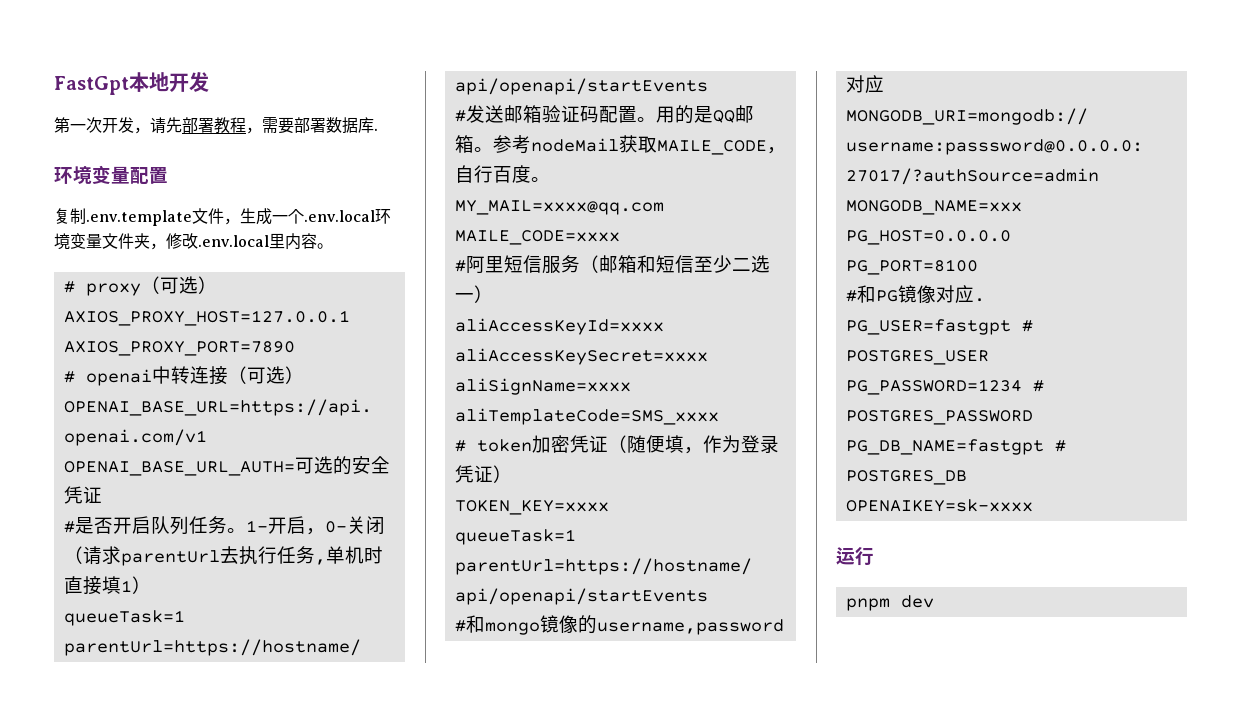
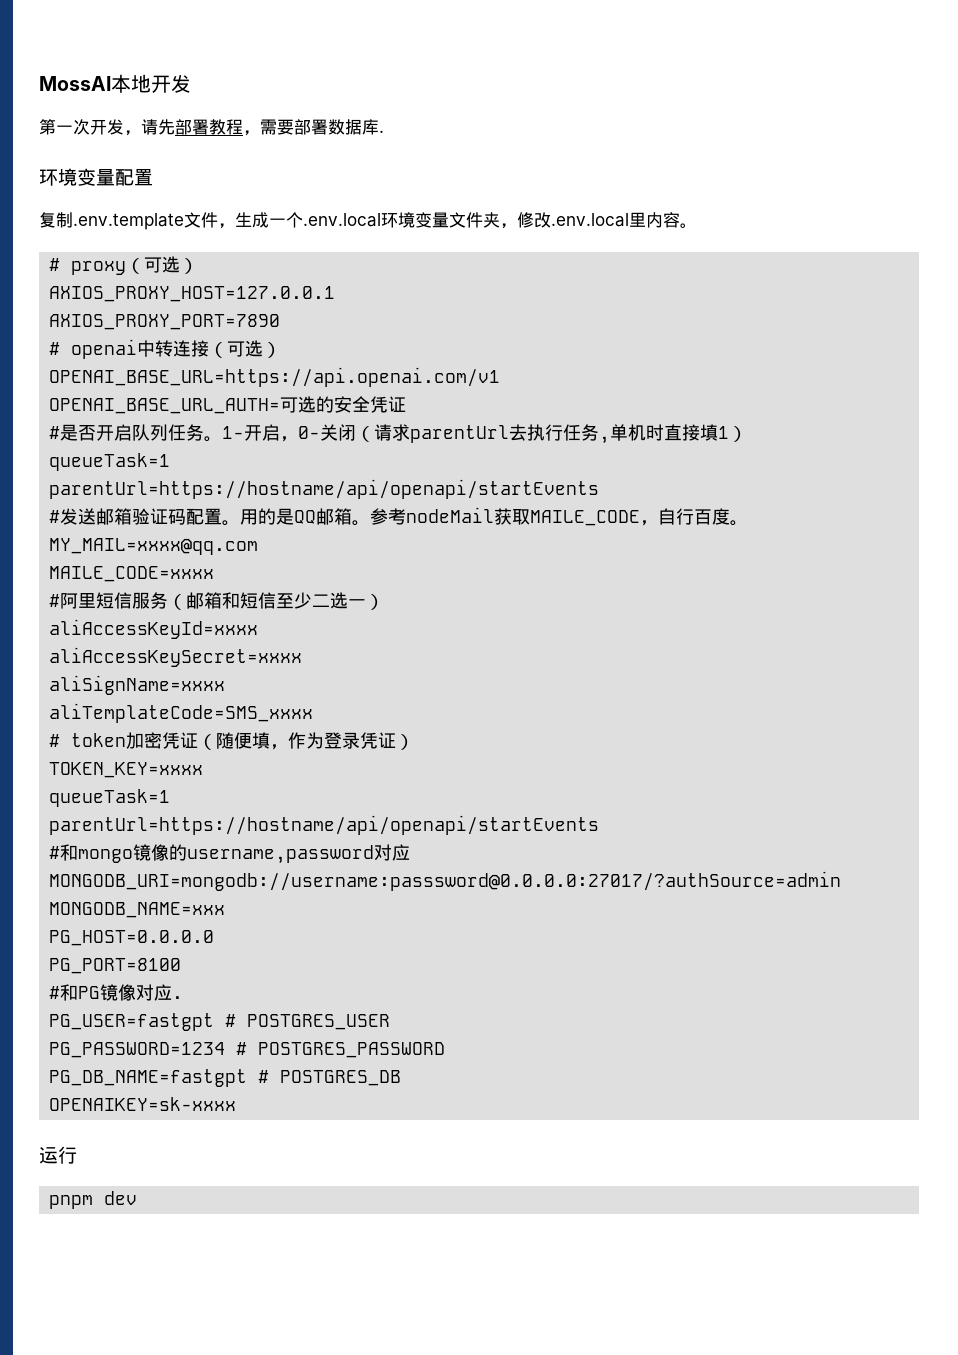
[54,76,129,95] FastGpt -> [39,76,111,91] MossAI

